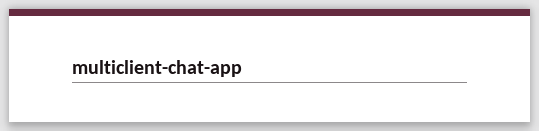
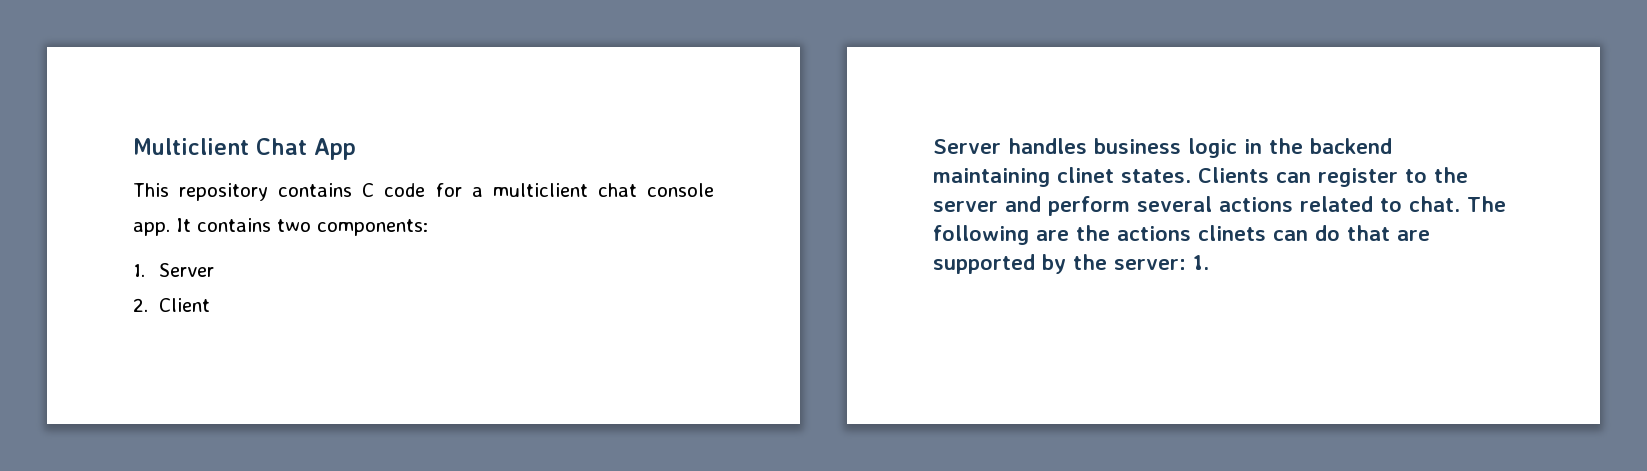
[72,60,242,77] multiclient-chat-app -> [133,138,356,160] [133,183,714,201] [133,218,428,236] [133,263,215,277] [133,298,211,312] [933,138,1392,158] [933,167,1468,187] [933,196,1506,216] [933,225,1430,245] [933,254,1209,274] Multiclient Chat App // This repository contains C code for a multiclient chat console app. It contains two components: // 1. Server // 2. Client // Server handles business logic in the backend maintaining clinet states. Clients can register to the server and perform several actions related to chat. The following are the actions clinets can do that are supported by the server: 1.

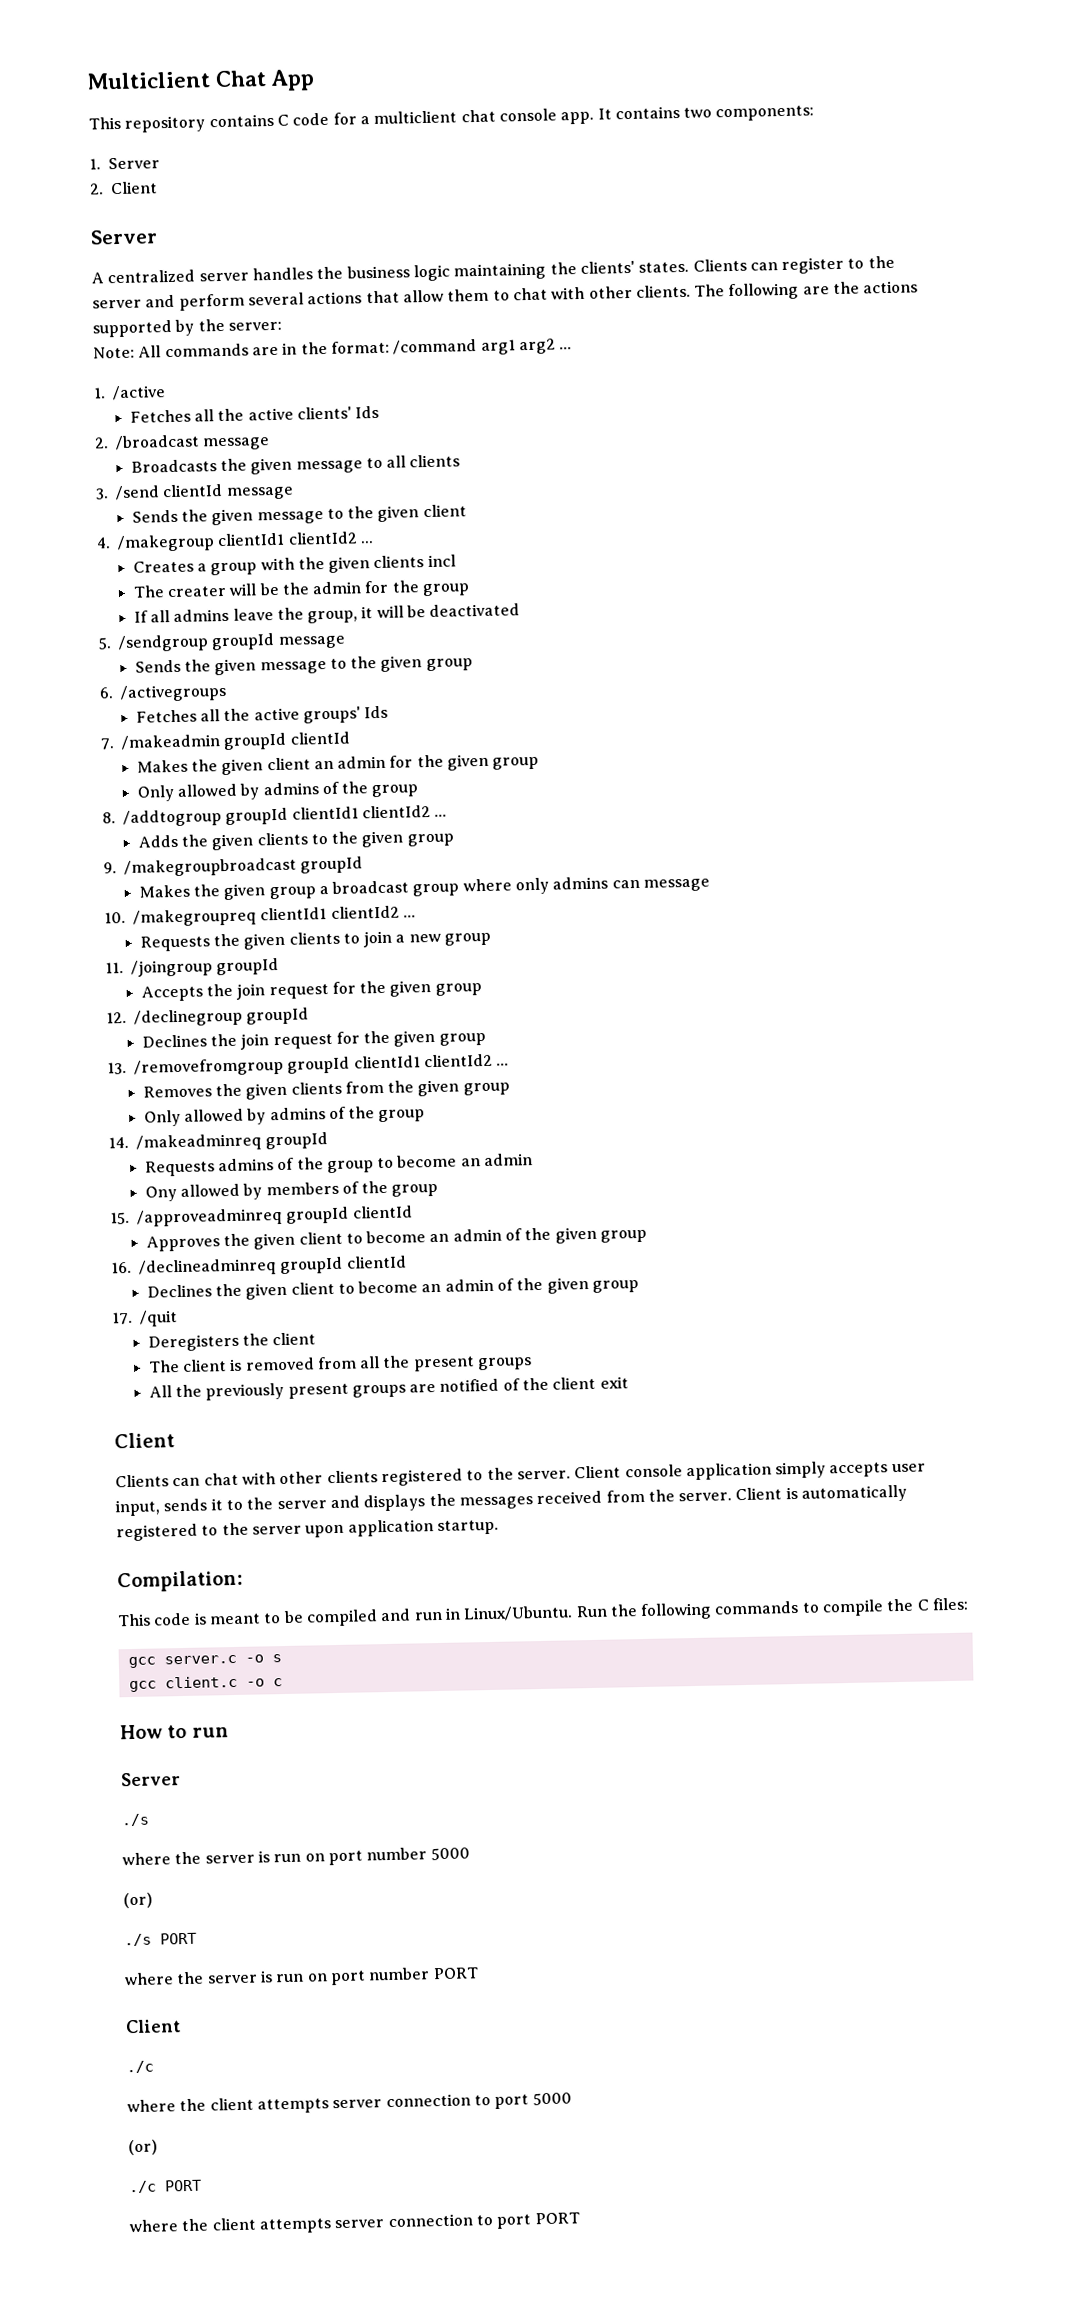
[1008,138,1392,158] [933,167,1114,187] handles business logic in the backend maintaining clinet -> [91,260,635,284] // A centralized server handles the business logic maintaining the clients'
[1300,196,1460,212] related to chat. -> [365,284,691,304] that allow them to chat with other clients.
[1198,225,1430,241] clinets can do that are -> (919, 287) none
[1193,255,1209,270] 1. -> [93,338,573,359] [93,385,166,401] [129,405,380,423] [94,434,271,451] [130,454,461,475] [95,483,294,501] [131,504,467,526] [96,531,374,553] [132,554,456,576] [132,580,471,598] [133,603,521,624] [98,633,346,653] [134,655,473,676] [99,683,227,703] [135,705,389,724] [100,731,350,751] [136,753,540,776] [136,781,419,802] [102,805,448,827] [137,830,454,851] [103,856,364,877] [138,876,711,901] [104,905,416,927] [139,930,492,952] [105,957,280,977] [140,980,482,1002] [106,1007,310,1027] [141,1029,486,1050] [107,1053,510,1077] [142,1079,510,1100] [143,1106,426,1127] [108,1132,329,1152] [144,1153,534,1177] [144,1180,439,1202] [110,1205,413,1227] [145,1226,648,1252] [111,1255,407,1277] [146,1276,640,1300] [112,1310,178,1327] [147,1332,317,1352] [147,1355,533,1373] [148,1376,629,1401] [114,1432,175,1449] [115,1461,926,1488] [115,1484,908,1517] [116,1519,499,1542] [117,1569,243,1593] [117,1597,969,1627] [127,1654,282,1669] [128,1675,283,1693] [120,1724,229,1740] [121,1772,181,1787] [121,1813,150,1827] [122,1847,470,1866] [123,1892,153,1909] [124,1932,197,1947] [124,1967,479,1986] [125,2019,182,2034] [126,2060,154,2074] [127,2092,572,2114] [128,2139,158,2156] [129,2179,202,2194] [129,2212,580,2234] // Note: All commands are in the format: /command arg1 arg2 ... // 1. /active // Fetches all the active clients' Ids // 2. /broadcast message // Broadcasts the given message to all clients // 3. /send clientId message // Sends the given message to the given client // 4. /makegroup clientId1 clientId2 ... // Creates a group with the given clients incl // The creater will be the admin for the group // If all admins leave the group, it will be deactivated // 5. /sendgroup groupId message // Sends the given message to the given group // 6. /activegroups // Fetches all the active groups' Ids // 7. /makeadmin groupId clientId // Makes the given client an admin for the given group // Only allowed by admins of the group // 8. /addtogroup groupId clientId1 clientId2 ... // Adds the given clients to the given group // 9. /makegroupbroadcast groupId // Makes the given group a broadcast group where only admins can message // 10. /makegroupreq clientId1 clientId2 ... // Requests the given clients to join a new group // 11. /joingroup groupId // Accepts the join request for the given group // 12. /declinegroup groupId // Declines the join request for the given group // 13. /removefromgroup groupId clientId1 clientId2 ... // Removes the given clients from the given group // Only allowed by admins of the group // 14. /makeadminreq groupId // Requests admins of the group to become an admin // Ony allowed by members of the group // 15. /approveadminreq groupId clientId // Approves the given client to become an admin of the given group // 16. /declineadminreq groupId clientId // Declines the given client to become an admin of the given group // 17. /quit // Deregisters the client // The client is removed from all the present groups // All the previously present groups are notified of the client exit // Client // Clients can chat with other clients registered to the server. Client console application simply accepts user input, sends it to the server and displays the messages received from the server. Client is automatically registered to the server upon application startup. // Compilation: // This code is meant to be compiled and run in Linux/Ubuntu. Run the following commands to compile the C files: // gcc server.c -o s // gcc client.c -o c // How to run // Server // ./s // where the server is run on port number 5000 // (or) // ./s PORT // where the server is run on port number PORT // Client // ./c // where the client attempts server connection to port 5000 // (or) // ./c PORT // where the client attempts server connection to port PORT

